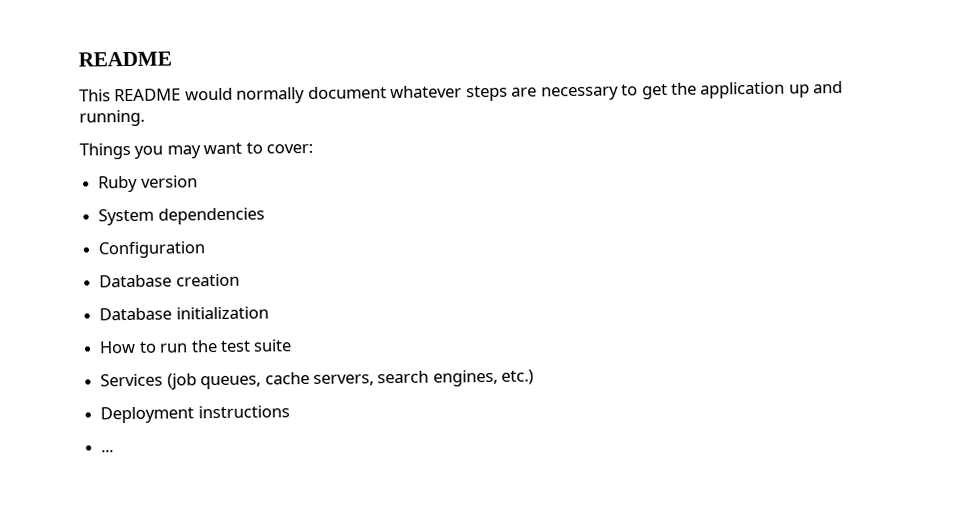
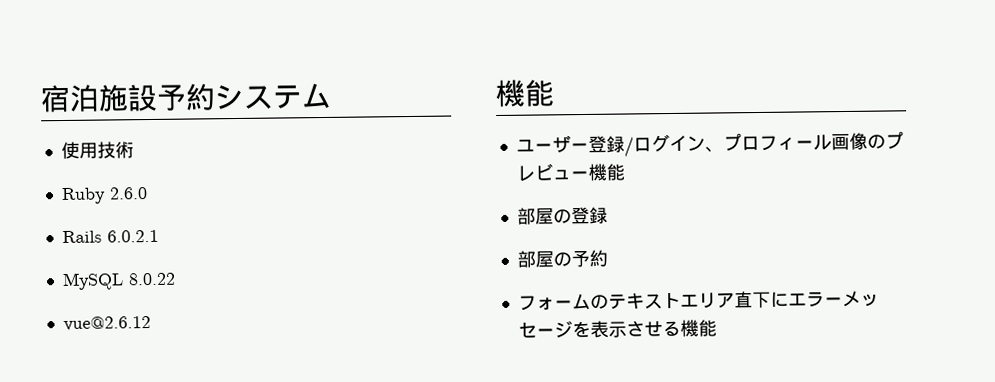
[78,51,172,67] [79,81,844,104] [79,109,145,127] [79,142,314,160] [98,175,198,193] [98,207,265,226] [98,241,207,259] [99,273,240,288] [99,306,269,321] [99,339,293,354] [100,369,535,390] [100,405,290,424] [101,449,115,453] README // This README would normally document whatever steps are necessary to get the application up and running. // Things you may want to cover: // Ruby version // System dependencies // Configuration // Database creation // Database initialization // How to run the test suite // Services (job queues, cache servers, search engines, etc.) // Deployment instructions // ... -> [40,82,332,113] [60,141,134,160] [60,187,148,205] [61,229,159,244] [61,272,176,291] [62,316,151,332] [495,79,555,108] [515,131,904,158] [515,163,625,182] [516,206,608,225] [516,249,608,268] [517,290,879,311] [517,319,717,339] 宿泊施設予約システム // 使用技術 // Ruby 2.6.0 // Rails 6.0.2.1 // MySQL 8.0.22 // vue@2.6.12 // 機能 // ユーザー登録/ログイン、プロフィール画像のプレビュー機能 // 部屋の登録 // 部屋の予約 // フォームのテキストエリア直下にエラーメッセージを表示させる機能

